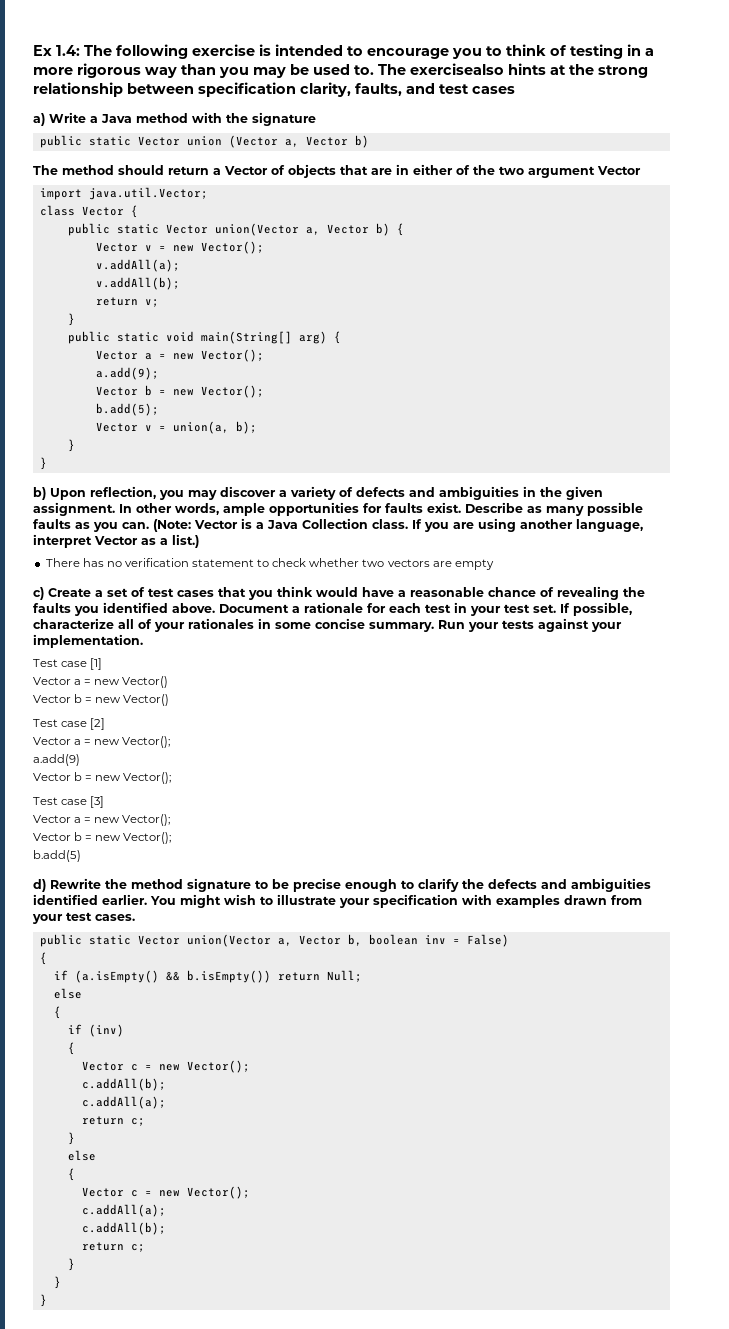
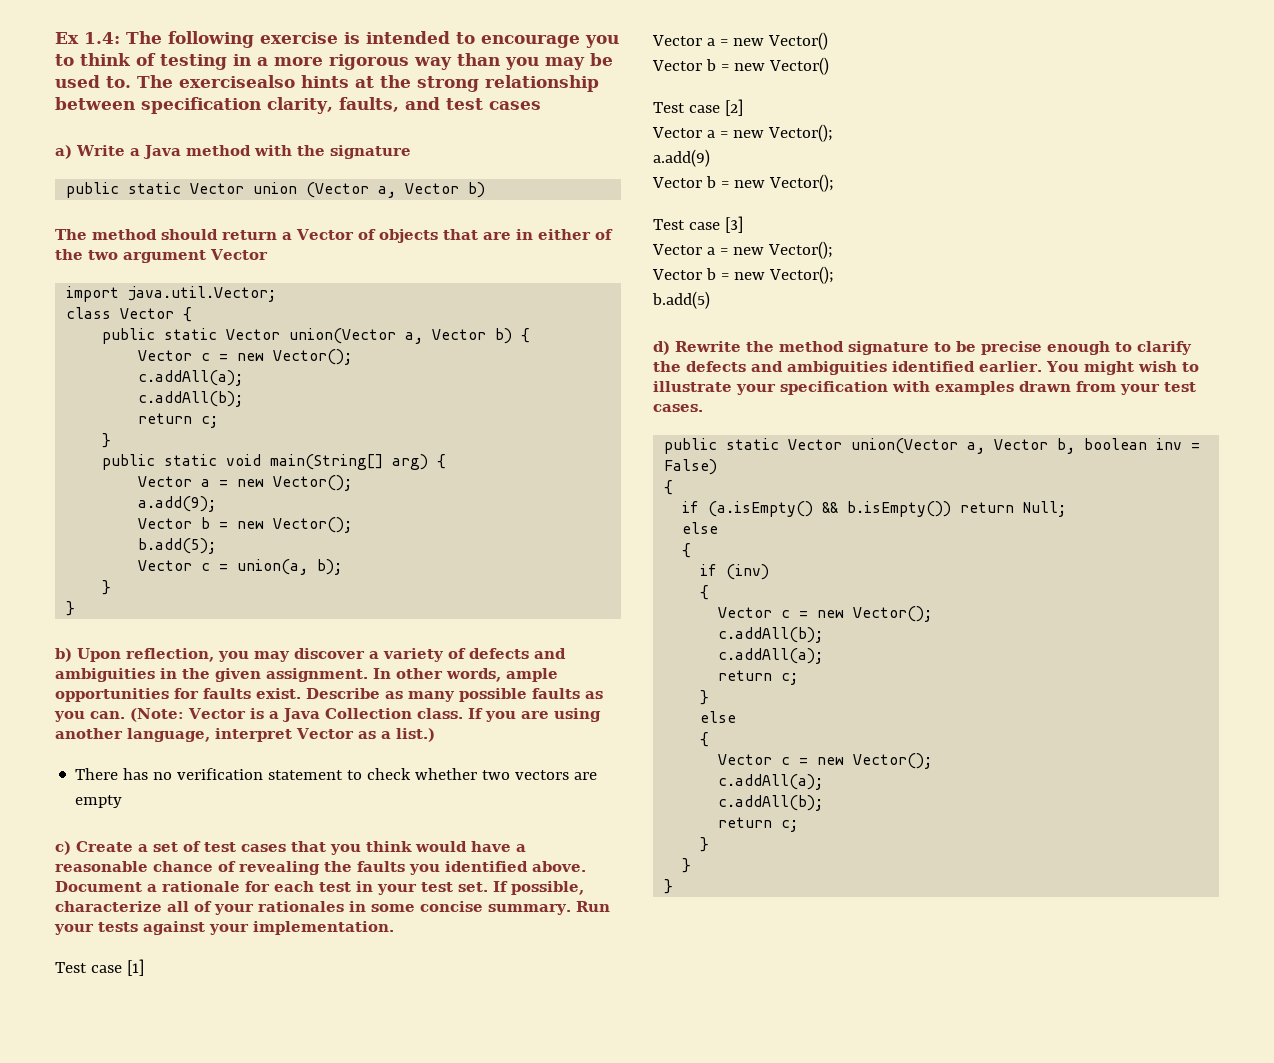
[144,241,264,254] [95,259,180,272] [95,277,180,290] [95,297,159,307] v = new Vector(); // v.addAll(a); // v.addAll(b); // return v; -> [201,349,353,365] [138,370,244,386] [138,391,244,407] [138,413,219,428] c = new Vector(); // c.addAll(a); // c.addAll(b); // return c;
[144,425,152,431] v -> [201,563,211,571] c

